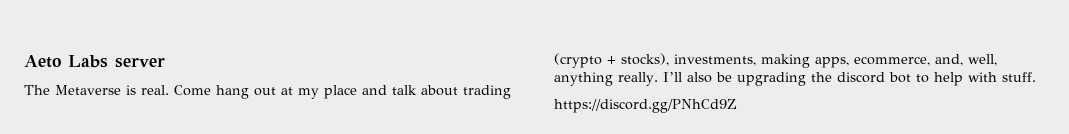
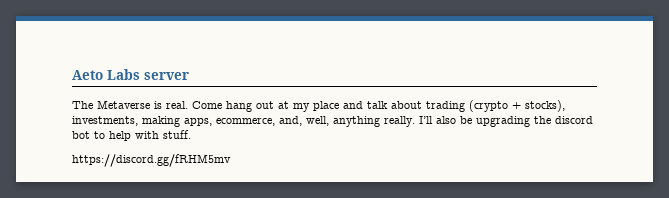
[554,99,737,113] https://discord.gg/PNhCd9Z -> [72,154,231,167] https://discord.gg/fRHM5mv

